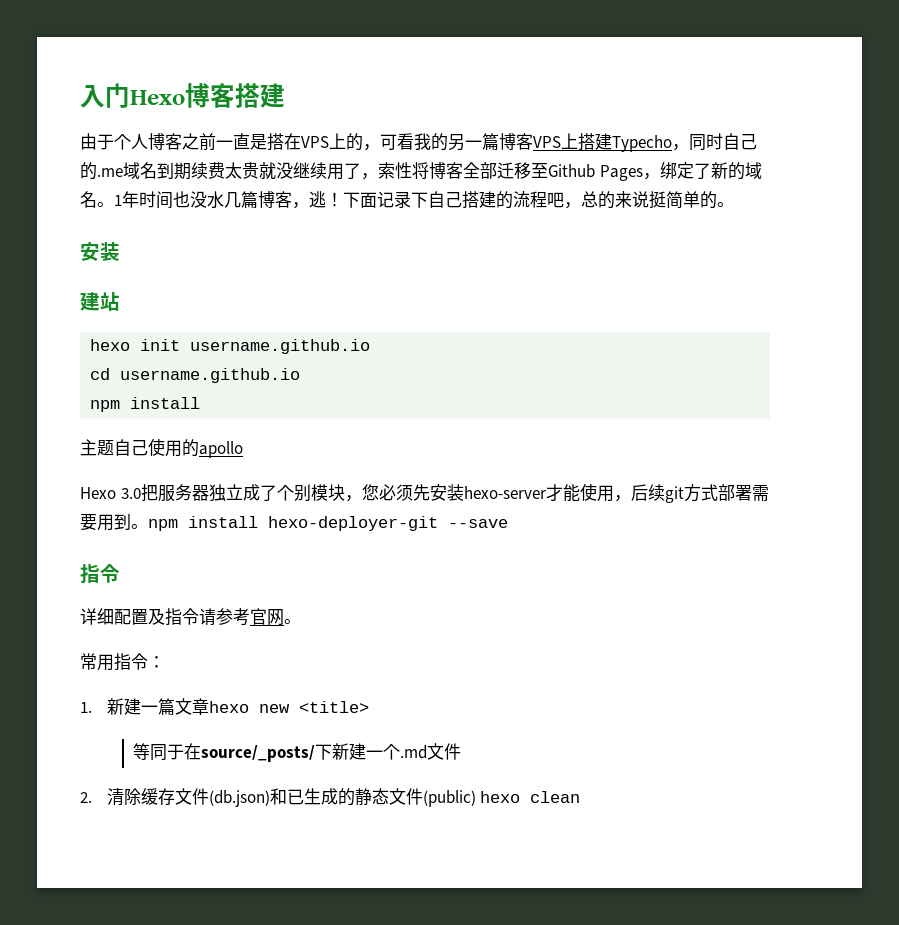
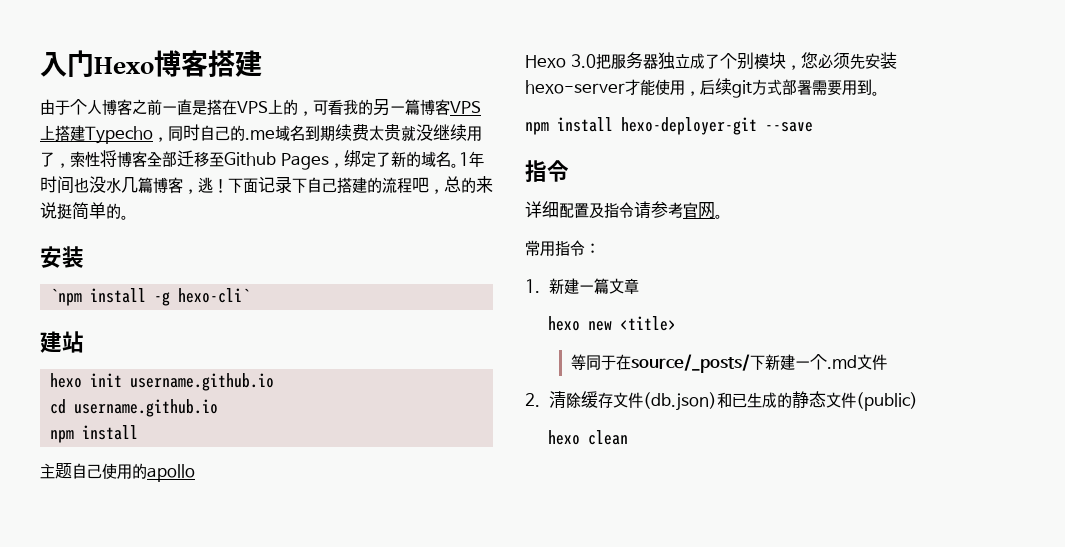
(120, 251) none -> [50,288,251,306] // `npm install -g hexo-cli`
(148, 526) none -> (880, 93) //
(209, 706) none -> (639, 286) //
(476, 798) none -> (918, 401) //

